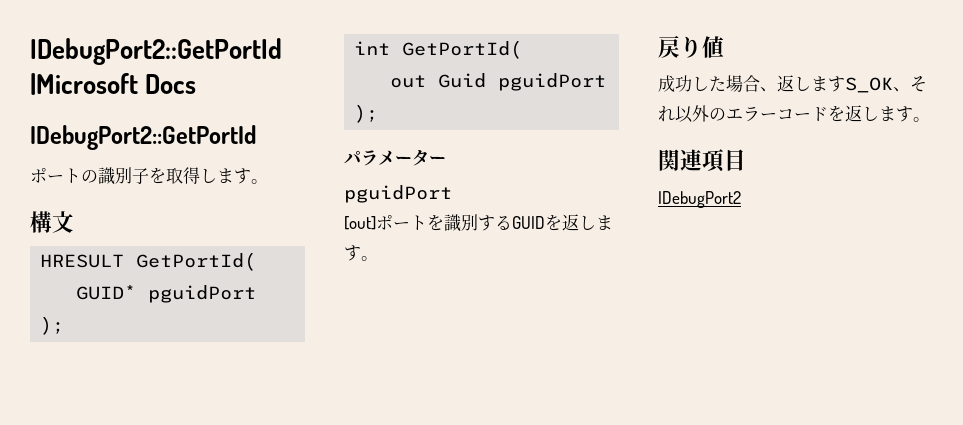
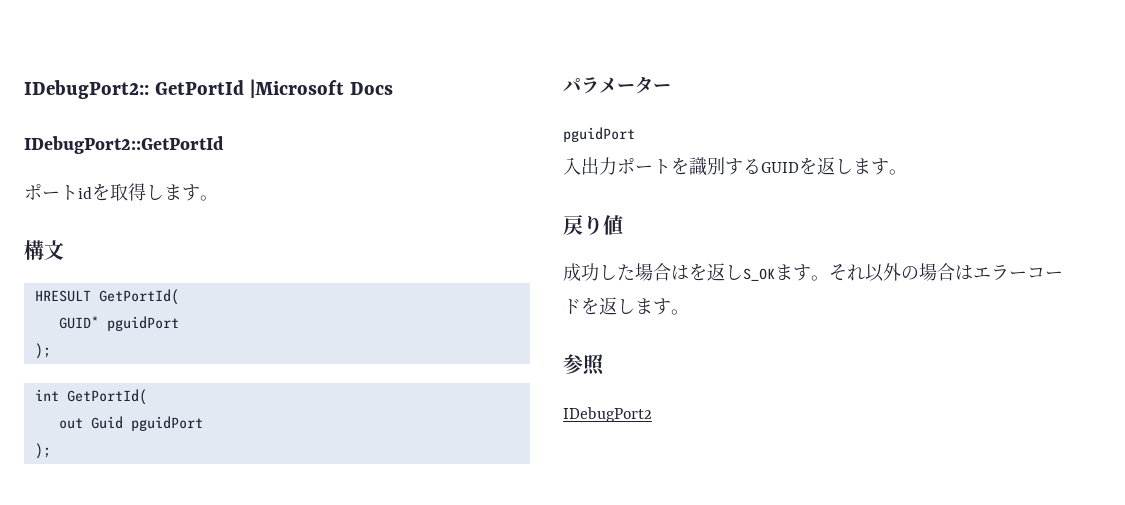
[30,38,282,65] IDebugPort2::GetPortId -> [24,80,244,99] IDebugPort2:: GetPortId
[81,167,149,185] の識別子 -> [78,187,92,199] id
[344,216,376,230] [out] -> [563,157,617,175] 入出力
[760,75,910,93] 、返しますS_OK、 -> [671,263,829,281] はを返しS_OKます。
(726, 114) none -> [919,263,973,281] 場合は
[658,149,746,172] 関連項目 -> [563,354,605,376] 参照

